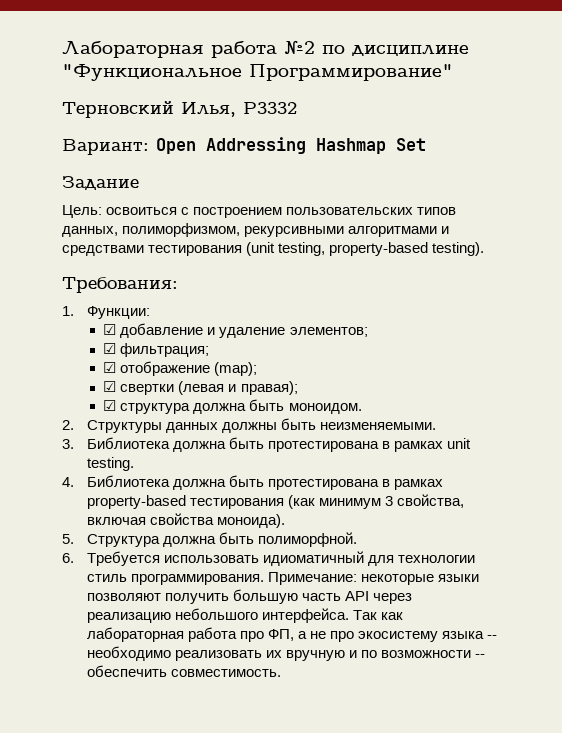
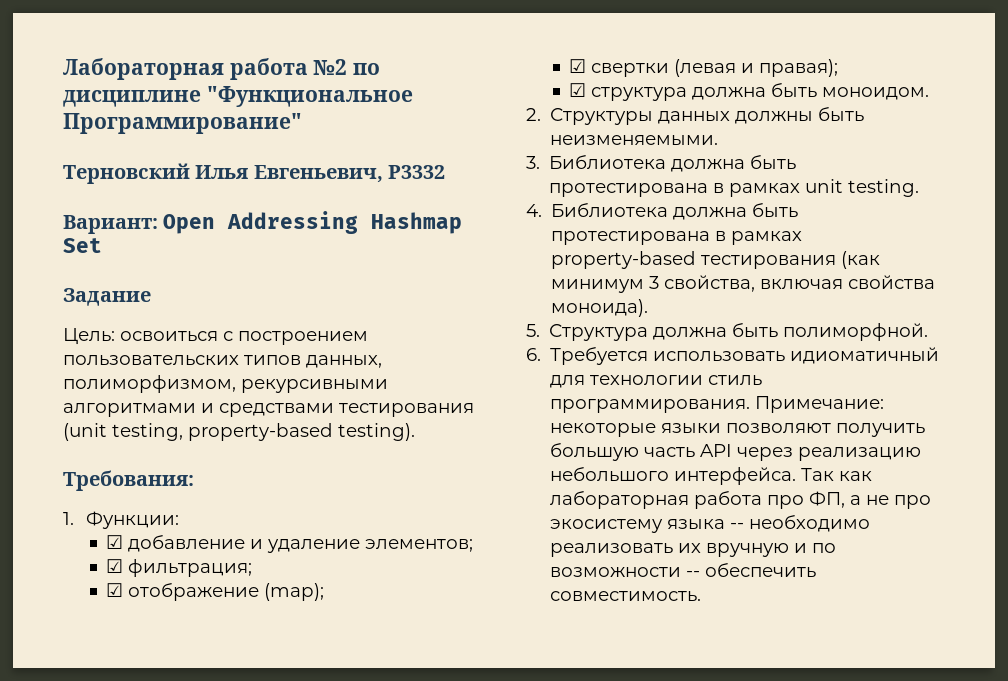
[181,102,236,117] Илья, -> [195,165,383,183] Илья Евгеньевич,

